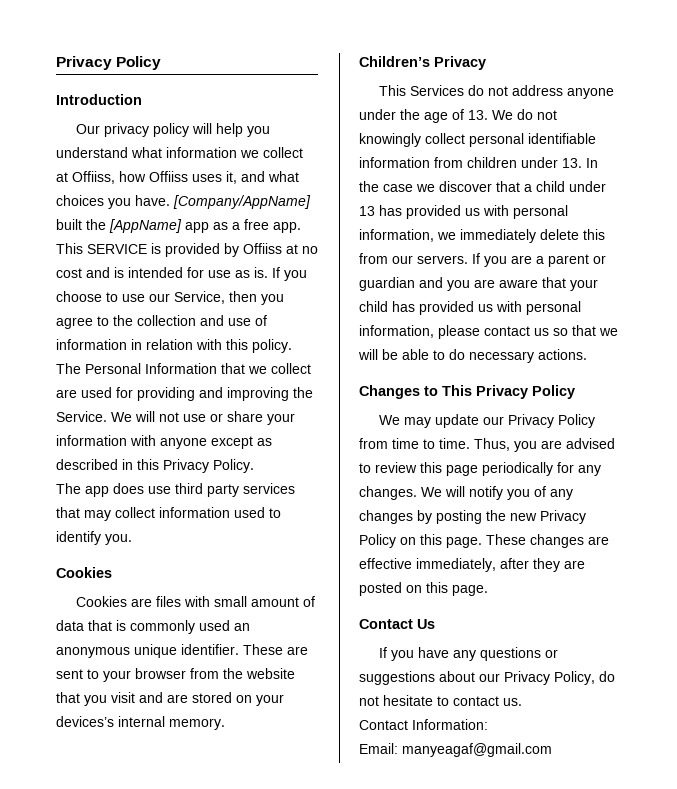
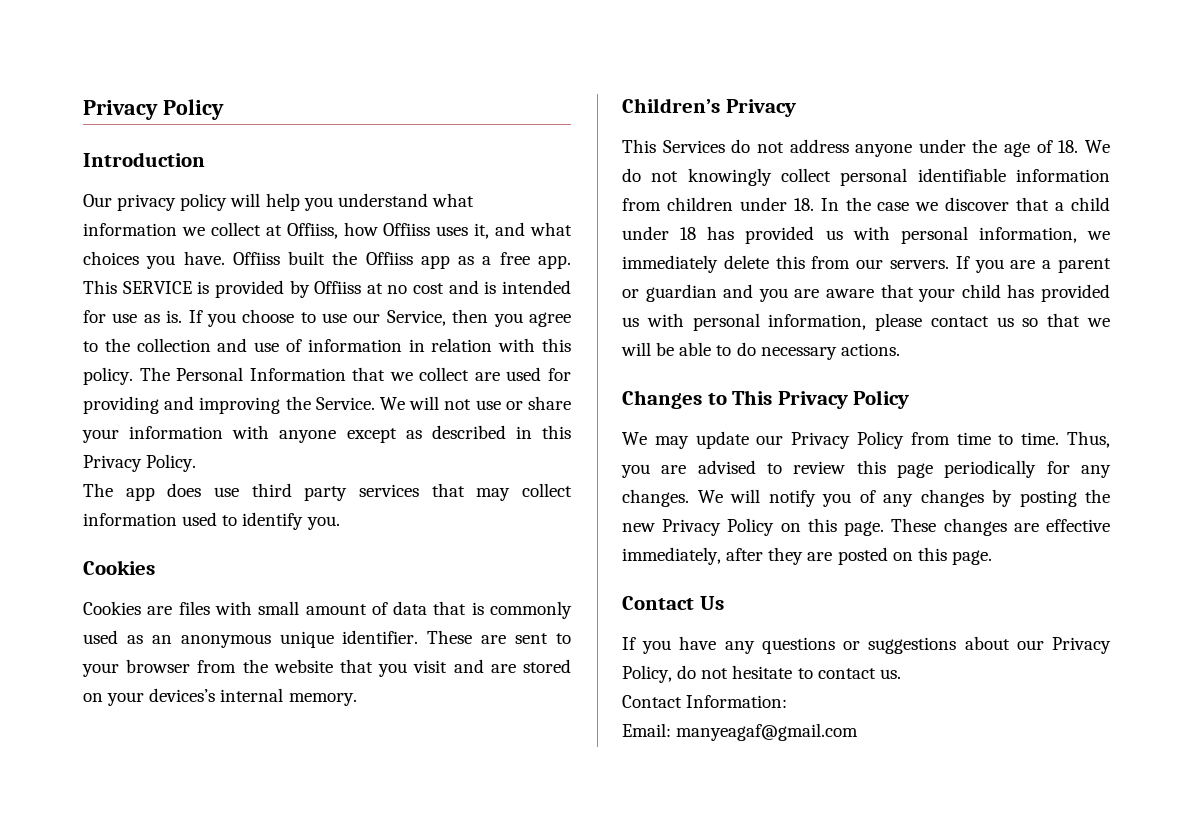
[173,195,311,209] [Company/AppName] -> [232,252,280,265] Offiiss
[109,219,182,233] [AppName] -> [365,252,413,265] Offiiss
(230, 625) none -> [126,635,143,644] as
[468,110,488,120] 13. -> [1058,140,1079,153] 18.
[562,158,582,168] 13. -> [793,198,814,211] 18.
[359,206,375,216] 13 -> [680,227,697,240] 18

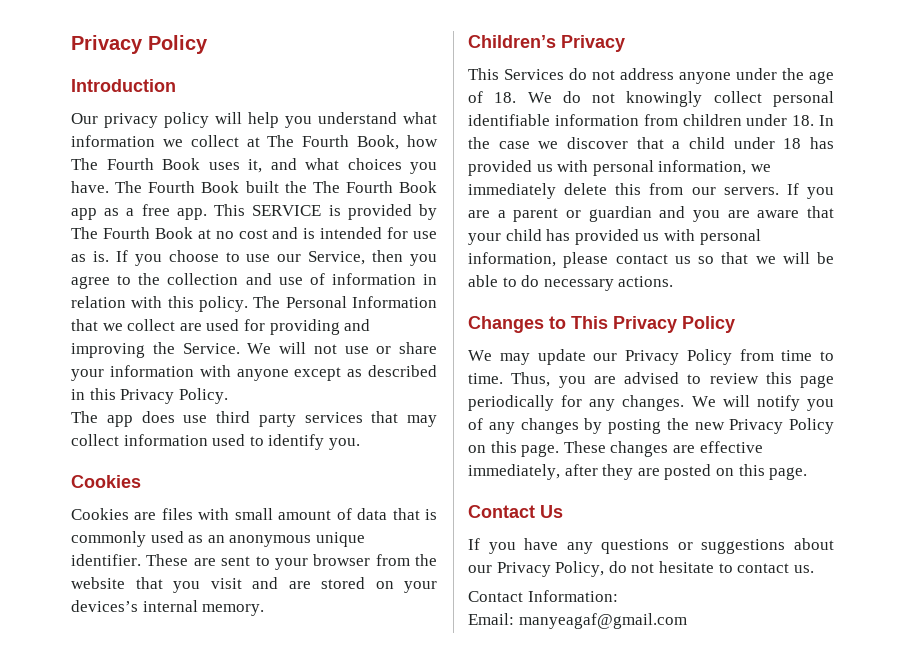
[286,222,431,239] Offiiss, how Offiiss -> [267,135,438,150] [71,158,200,170] The Fourth Book, how The Fourth Book
[232,251,413,265] Offiiss built the Offiiss -> [115,181,437,193] The Fourth Book built the The Fourth Book
[314,281,362,294] Offiiss -> [71,227,193,239] The Fourth Book

